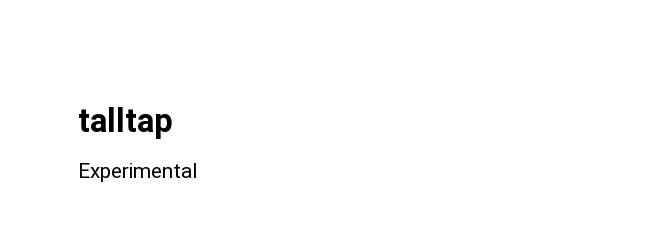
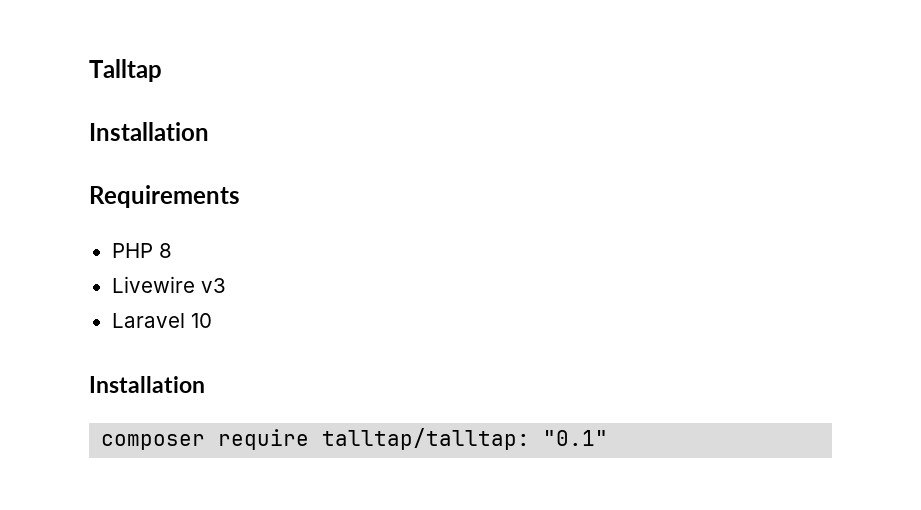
[78,107,173,139] [78,163,198,182] talltap // Experimental -> [89,59,162,82] [89,122,209,141] [89,185,240,208] [111,243,172,258] [111,276,226,293] [111,313,212,328] [89,376,205,393] [101,428,609,450] Talltap // Installation // Requirements // PHP 8 // Livewire v3 // Laravel 10 // Installation // composer require talltap/talltap: "0.1"

